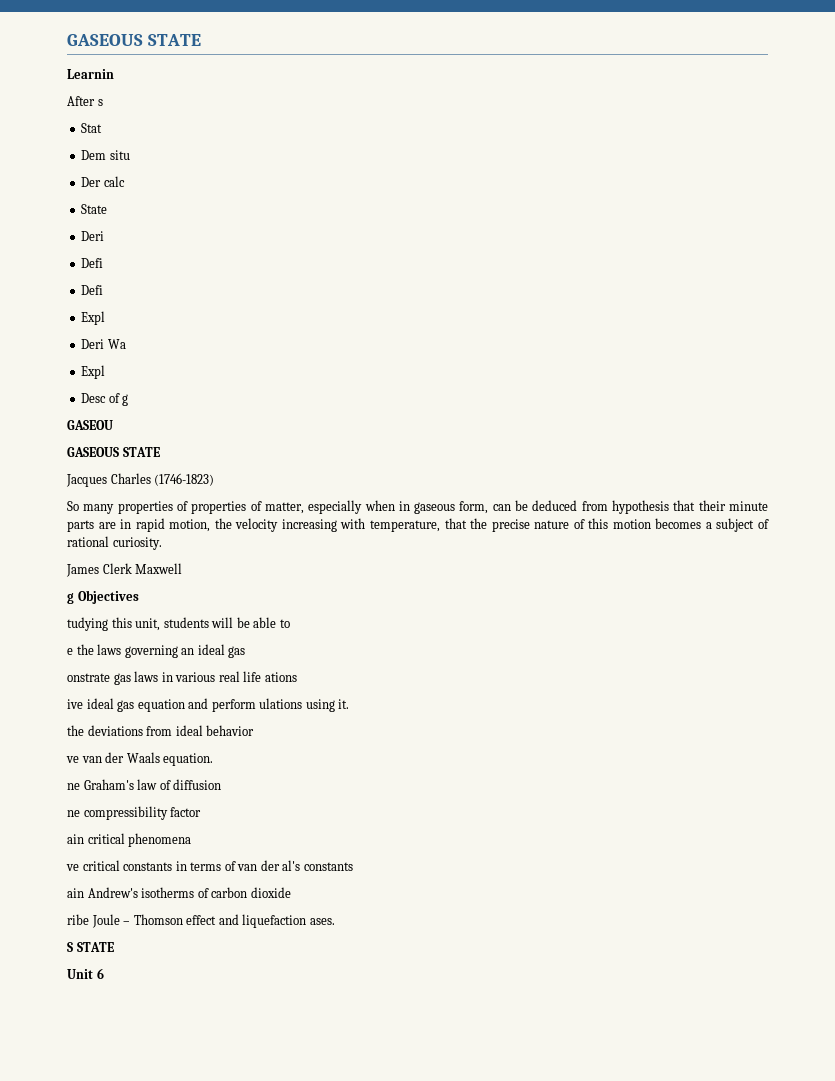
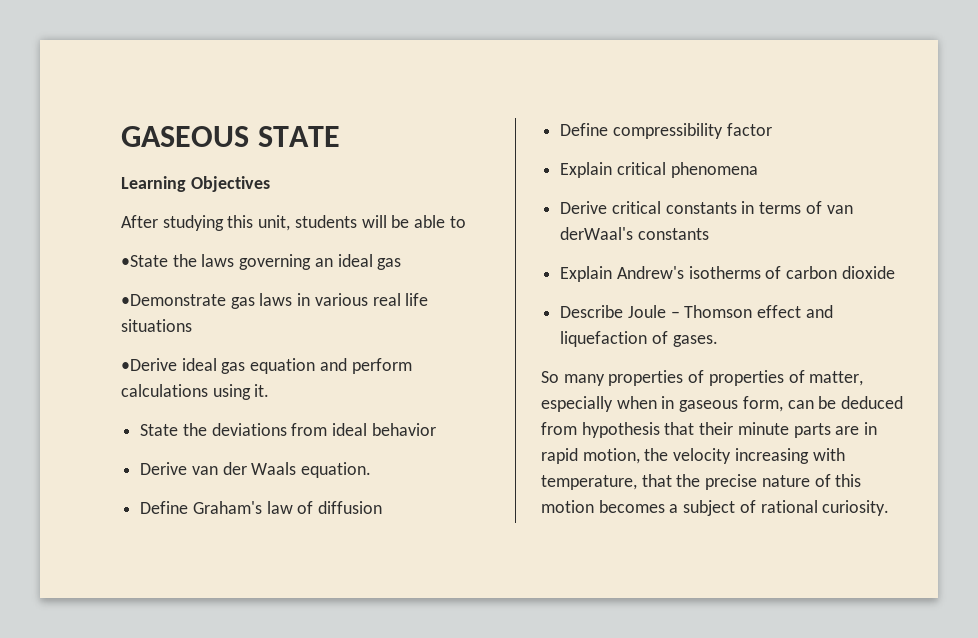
[67,34,201,46] [67,69,114,79] GASEOUS STATE // Learnin -> [121,126,340,147] [121,176,270,192] GASEOUS STATE // Learning Objectives
[97,99,103,106] [81,123,103,133] [81,150,130,160] [81,176,125,187] [81,204,108,214] [81,231,105,241] [81,258,104,268] [81,285,104,295] [81,311,106,325] [81,339,126,349] [81,365,106,379] [81,393,129,406] [67,420,113,430] [67,447,160,457] [66,473,215,487] s // Stat // Dem situ // Der calc // State // Deri // Defi // Defi // Expl // Deri Wa // Expl // Desc of g // GASEOU // GASEOUS STATE // Jacques Charles (1746-1823) -> [162,215,466,231] [121,254,402,270] [121,293,429,309] [121,319,192,332] [121,358,412,374] [121,384,270,400] [140,423,436,436] [140,462,372,478] [140,501,383,514] [560,123,772,139] [560,162,758,178] [560,201,853,214] [560,227,709,240] [560,266,895,282] [560,305,833,318] [560,331,718,347] studying this unit, students will be able to // •State the laws governing an ideal gas // •Demonstrate gas laws in various real life situations // •Derive ideal gas equation and perform calculations using it. // State the deviations from ideal behavior // Derive van der Waals equation. // Define Graham's law of diffusion // Define compressibility factor // Explain critical phenomena // Derive critical constants in terms of van derWaal's constants // Explain Andrew's isotherms of carbon dioxide // Describe Joule – Thomson effect and liquefaction of gases.
[66,563,183,577] [67,590,139,604] [67,617,290,631] [67,644,246,658] [67,671,297,685] [67,698,350,712] [67,725,255,736] [66,752,214,766] [67,779,222,790] [67,806,202,820] [67,833,192,847] [66,860,353,871] [67,887,291,898] [67,914,335,928] [67,942,114,952] [67,968,104,979] // James Clerk Maxwell // g Objectives // tudying this unit, students will be able to // e the laws governing an ideal gas // onstrate gas laws in various real life ations // ive ideal gas equation and perform ulations using it. // the deviations from ideal behavior // ve van der Waals equation. // ne Graham's law of diffusion // ne compressibility factor // ain critical phenomena // ve critical constants in terms of van der al's constants // ain Andrew's isotherms of carbon dioxide // ribe Joule – Thomson effect and liquefaction ases. // S STATE // Unit 6 -> (890, 508) none

